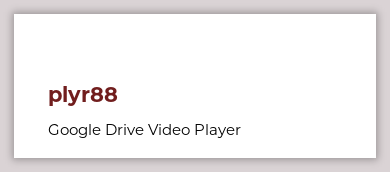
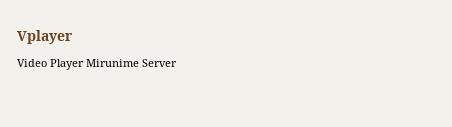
[48,86,118,106] [48,124,242,138] plyr88 // Google Drive Video Player -> [17,30,73,44] [17,59,177,70] Vplayer // Video Player Mirunime Server

